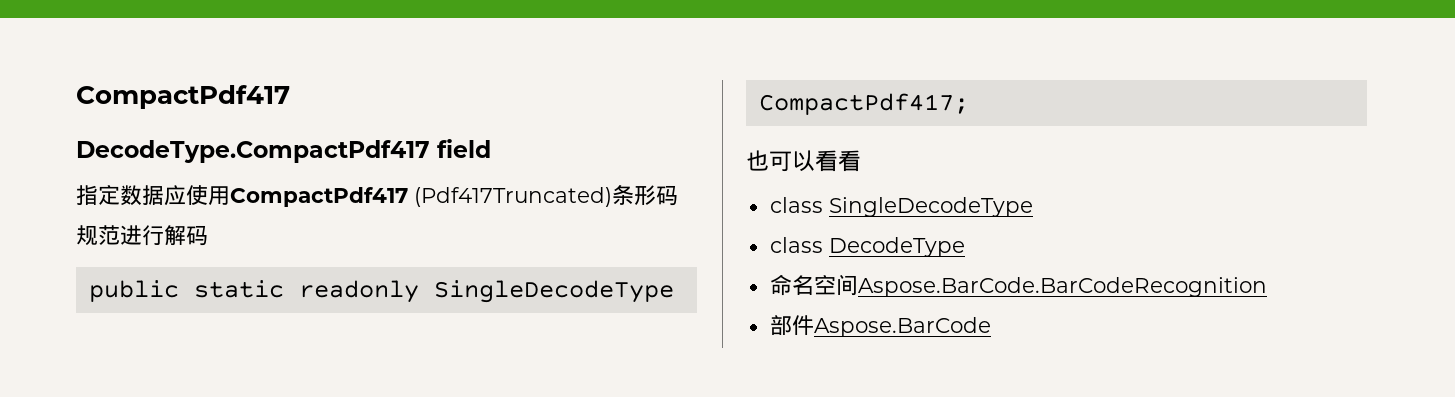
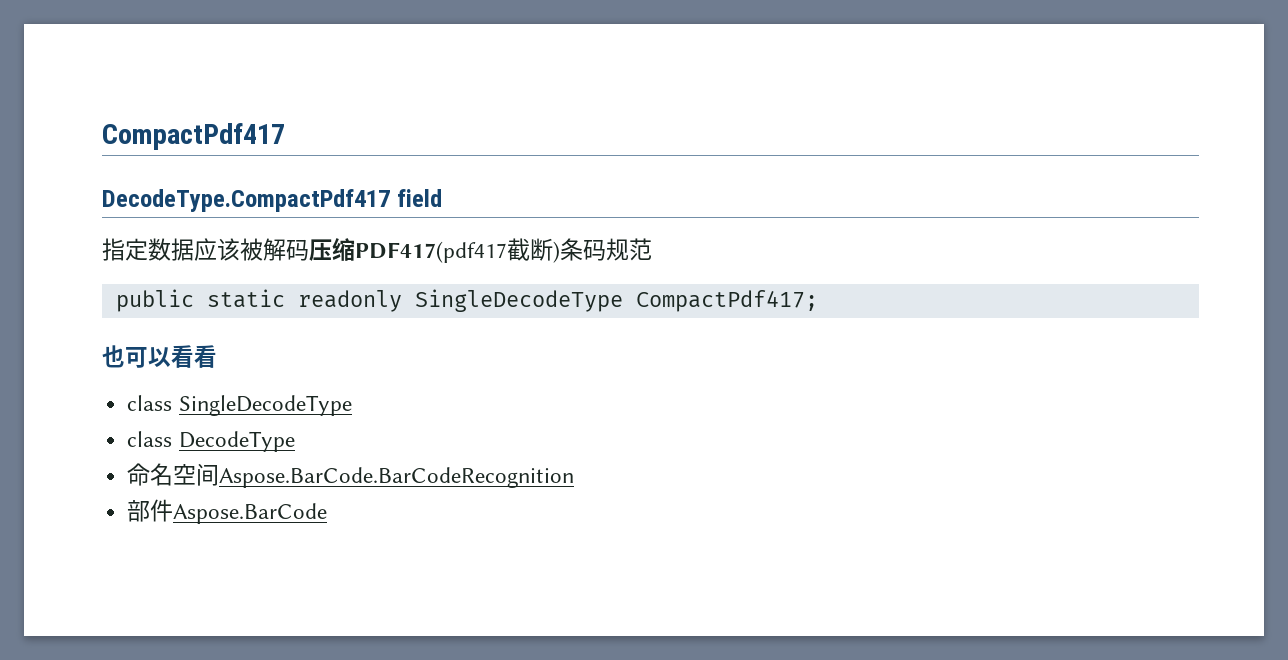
[186,185,656,207] 使用CompactPdf417 (Pdf417Truncated)条形 -> [217,238,583,263] 该被解码压缩PDF417(pdf417截断)条
[120,225,208,246] 进行解码 -> (652, 249) none

